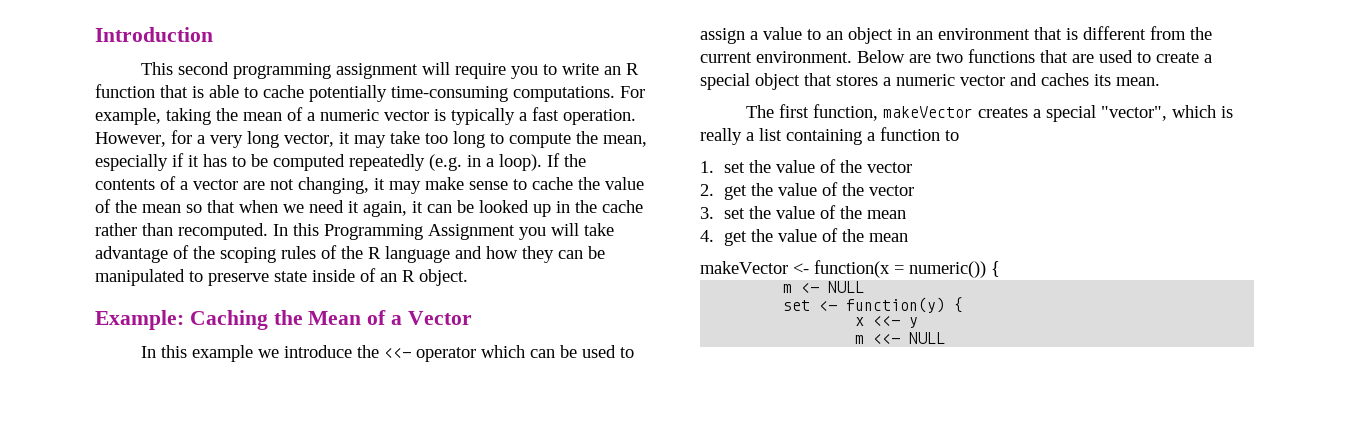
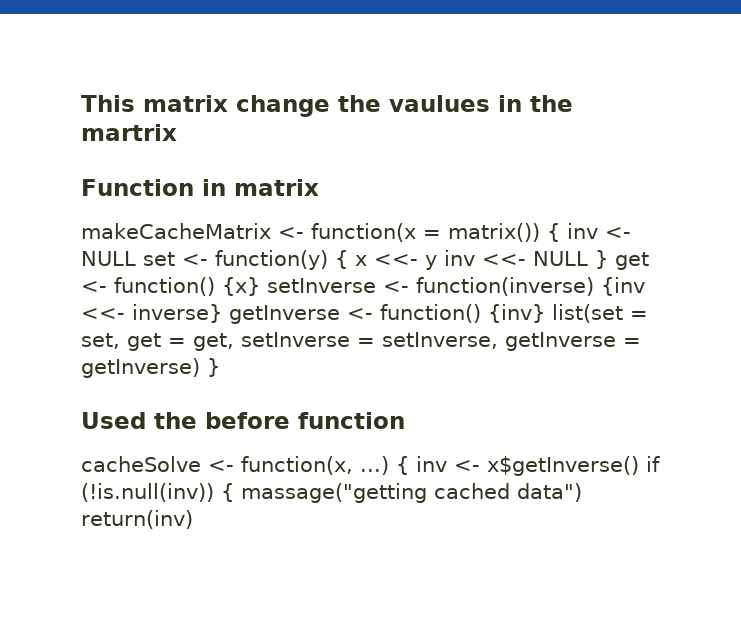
[95,27,213,42] [141,62,640,79] [95,84,645,102] [95,107,636,125] [95,130,647,148] [95,153,586,171] [95,176,644,194] [95,199,643,217] [95,223,614,240] [95,245,605,263] [95,268,468,286] [95,310,472,330] [141,345,635,362] [700,26,1212,44] [700,49,1212,63] [700,73,1160,90] [746,104,1234,122] [700,127,959,145] [700,159,912,173] [700,182,914,200] [700,205,906,219] [700,228,908,246] [700,261,788,274] Introduction // This second programming assignment will require you to write an R function that is able to cache potentially time-consuming computations. For example, taking the mean of a numeric vector is typically a fast operation. However, for a very long vector, it may take too long to compute the mean, especially if it has to be computed repeatedly (e.g. in a loop). If the contents of a vector are not changing, it may make sense to cache the value of the mean so that when we need it again, it can be looked up in the cache rather than recomputed. In this Programming Assignment you will take advantage of the scoping rules of the R language and how they can be manipulated to preserve state inside of an R object. // Example: Caching the Mean of a Vector // In this example we introduce the <<- operator which can be used to assign a value to an object in an environment that is different from the current environment. Below are two functions that are used to create a special object that stores a numeric vector and caches its mean. // The first function, makeVector creates a special "vector", which is really a list containing a function to // 1. set the value of the vector // 2. get the value of the vector // 3. set the value of the mean // 4. get the value of the mean // makeVector -> [81,95,573,117] [81,124,177,141] [81,179,319,196] [81,223,271,239] This matrix change the vaulues in the martrix // Function in matrix // makeCacheMatrix
[909,261,1000,278] [783,284,793,293] numeric()) { // m -> [447,223,598,242] matrix()) { inv
(865, 287) // -> (136, 258) none
(964, 305) // -> (348, 259) none
[855,335,865,344] // m -> [444,250,475,266] inv
(946, 338) none -> [595,250,649,270] [81,277,645,296] [81,304,648,324] [81,332,641,351] [81,358,220,378] [81,412,405,429] [81,456,660,476] [81,483,582,503] [81,510,193,529] } get <- function() {x} setInverse <- function(inverse) {inv <<- inverse} getInverse <- function() {inv} list(set = set, get = get, setInverse = setInverse, getInverse = getInverse) } // Used the before function // cacheSolve <- function(x, ...) { inv <- x$getInverse() if (!is.null(inv)) { massage("getting cached data") return(inv)

